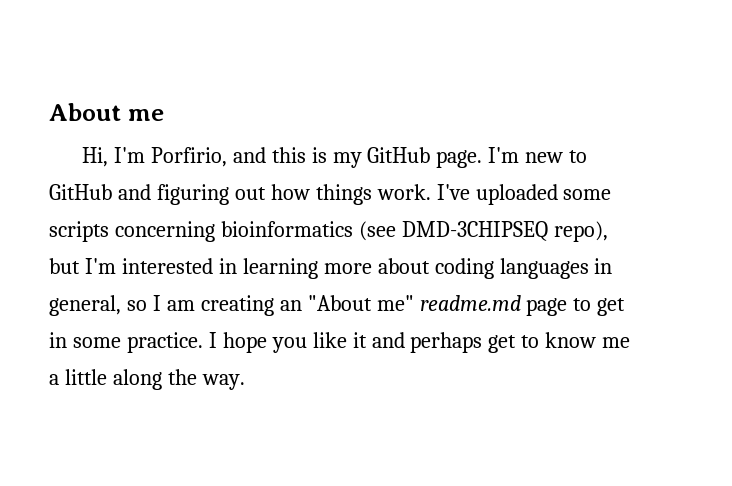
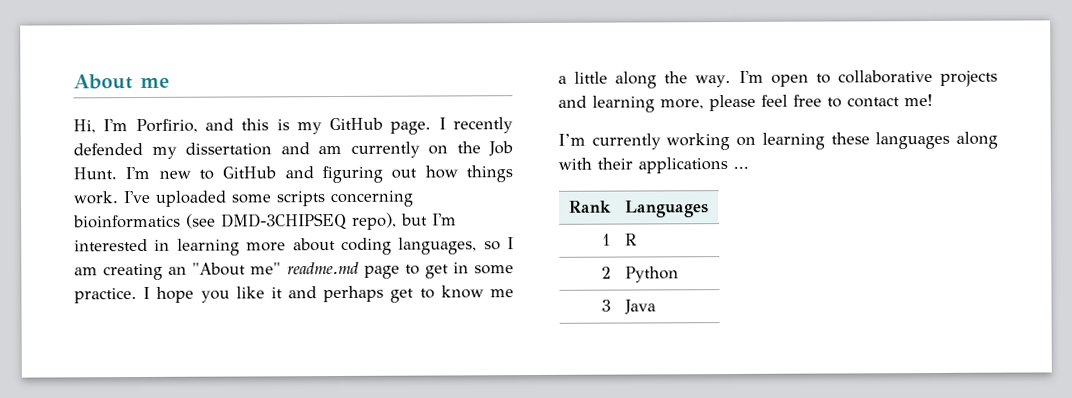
(483, 159) none -> [438,117,513,134] [73,141,513,159] [73,167,117,180] I recently defended my dissertation and am currently on the Job Hunt.
[499,258,613,279] [49,295,121,316] languages in general, -> [398,237,478,255] languages,
(245, 382) none -> [738,69,998,87] [558,93,933,113] [558,131,998,151] [558,157,749,174] [568,200,612,213] [625,200,710,218] [601,233,611,246] [625,233,638,246] [600,266,611,279] [625,266,680,283] [600,299,611,312] [624,299,657,315] I'm open to collaborative projects and learning more, please feel free to contact me! // I’m currently working on learning these languages along with their applications ... // Rank | Languages // 1 | R // 2 | Python // 3 | Java

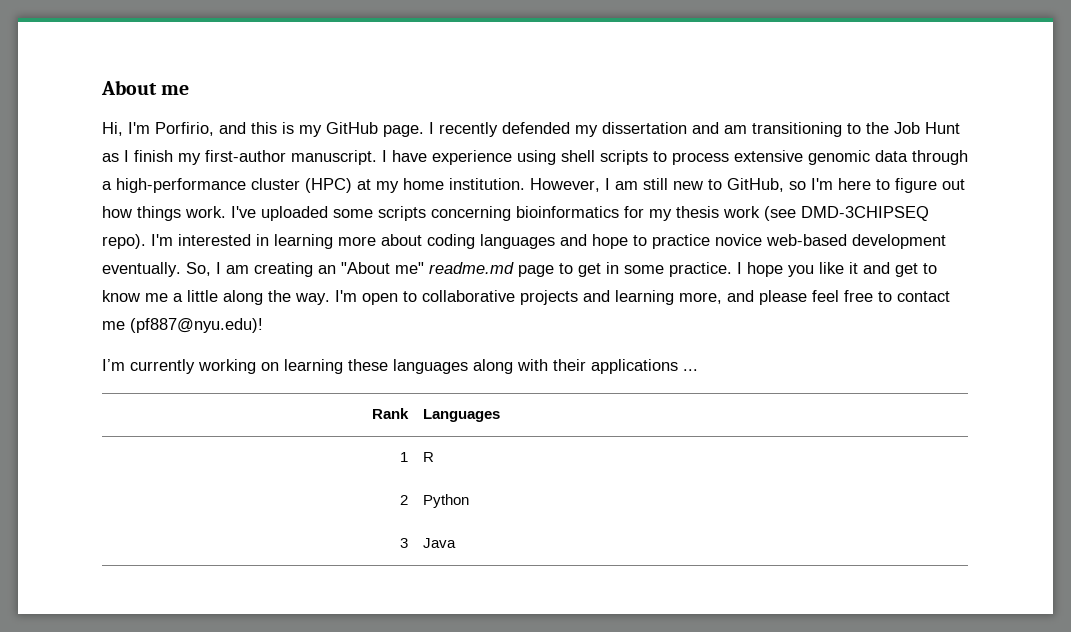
[350,141,513,158] [73,165,383,184] currently on the Job Hunt. I'm new to GitHub and figuring -> [752,122,960,137] [102,150,968,165] [102,178,937,193] transitioning to the Job Hunt as I finish my first-author manuscript. I have experience using shell scripts to process extensive genomic data through a high-performance cluster (HPC) at my home institution. However, I am still new to GitHub, so I'm here to figure
[186,212,428,230] (see DMD-3CHIPSEQ repo), but -> [624,206,929,221] [102,234,146,249] for my thesis work (see DMD-3CHIPSEQ repo).
[398,237,501,255] languages, so -> [480,234,946,249] [102,262,211,277] languages and hope to practice novice web-based development eventually. So,
[323,285,385,303] perhaps -> (890, 268) none
(704, 104) none -> [727,290,754,302] and
[904,93,933,107] me! -> [102,318,263,333] me (pf887@nyu.edu)!

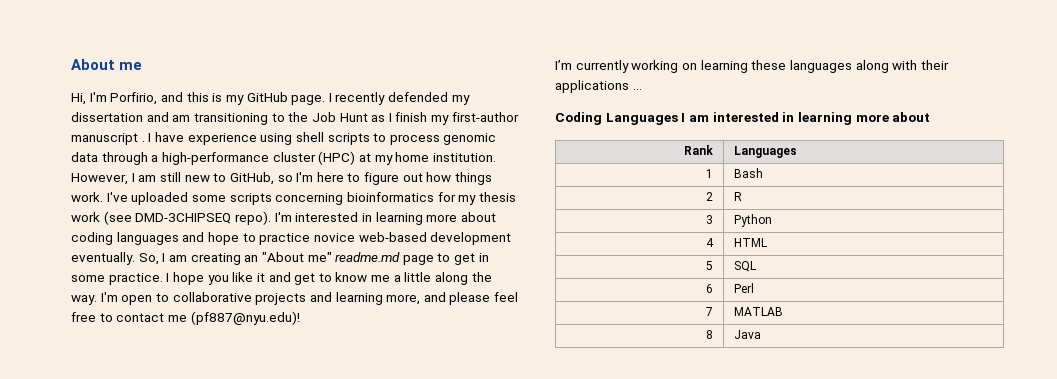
[291,150,377,165] manuscript. -> [71,133,145,145] manuscript .
[734,150,803,162] extensive -> (440, 139) none
(698, 370) none -> [555,112,931,125] // Coding Languages I am interested in learning more about
[423,452,435,462] R -> [733,168,763,178] Bash
[423,494,470,508] Python -> [733,192,742,201] R
(408, 543) none -> [733,214,772,227] [706,238,715,247] [733,238,767,247] [706,261,714,270] [733,261,756,272] [706,284,714,293] [733,283,754,293] [706,307,714,316] [733,307,783,316] [706,330,714,339] | Python // 4 | HTML // 5 | SQL // 6 | Perl // 7 | MATLAB // 8

